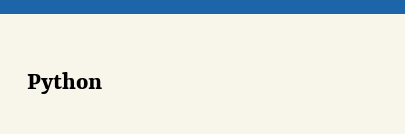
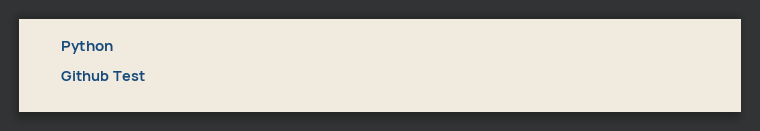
(102, 83) none -> [61,71,145,81] // Github Test

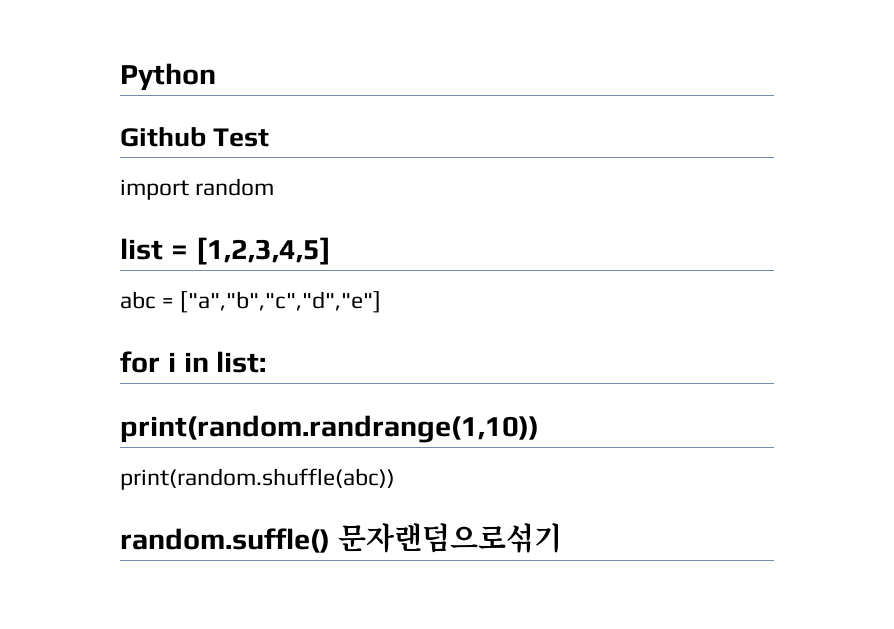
(145, 76) none -> [120,178,275,200] [120,237,331,265] [120,291,382,313] [120,351,267,373] [120,415,539,443] [120,468,395,490] [120,523,562,553] // import random // list = [1,2,3,4,5] // abc = ["a","b","c","d","e"] // for i in list: // print(random.randrange(1,10)) // print(random.shuffle(abc)) // random.suffle() 문자랜덤으로섞기

